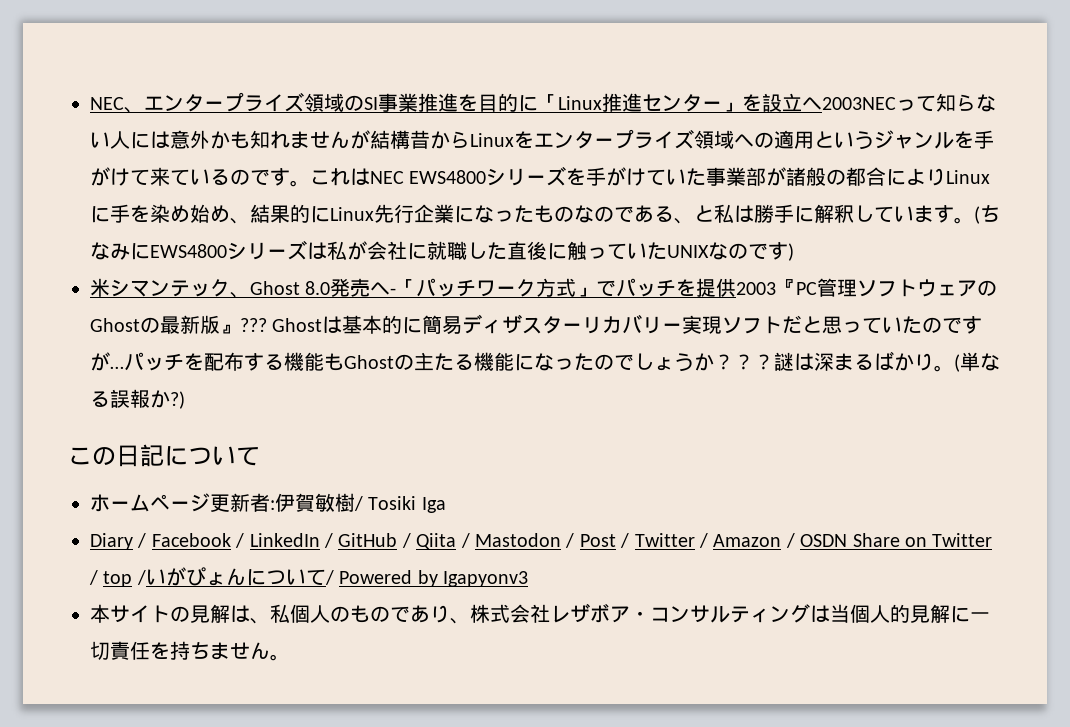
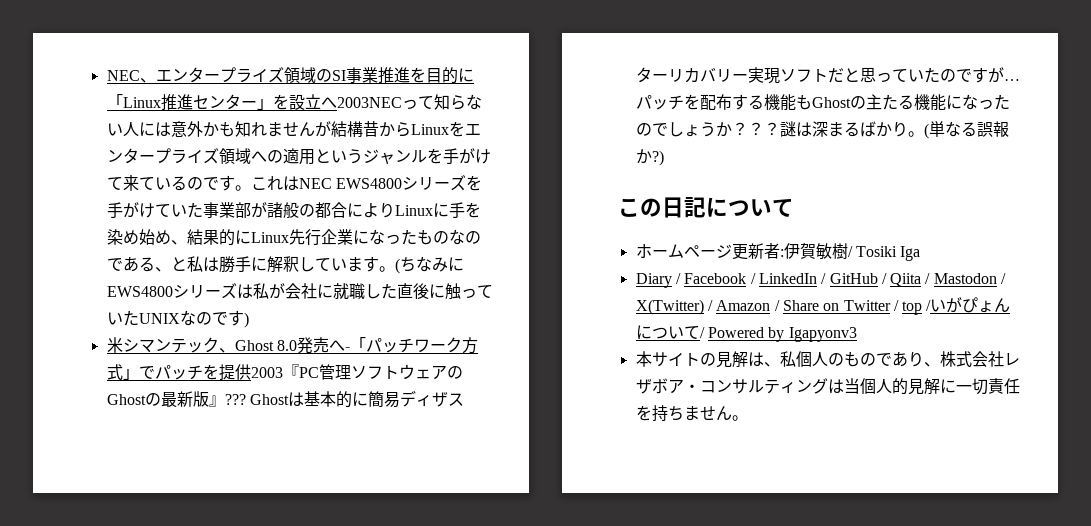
[579,533,695,548] Post / Twitter -> [635,299,704,315] X(Twitter)
[800,534,848,547] OSDN -> (780, 305) none

